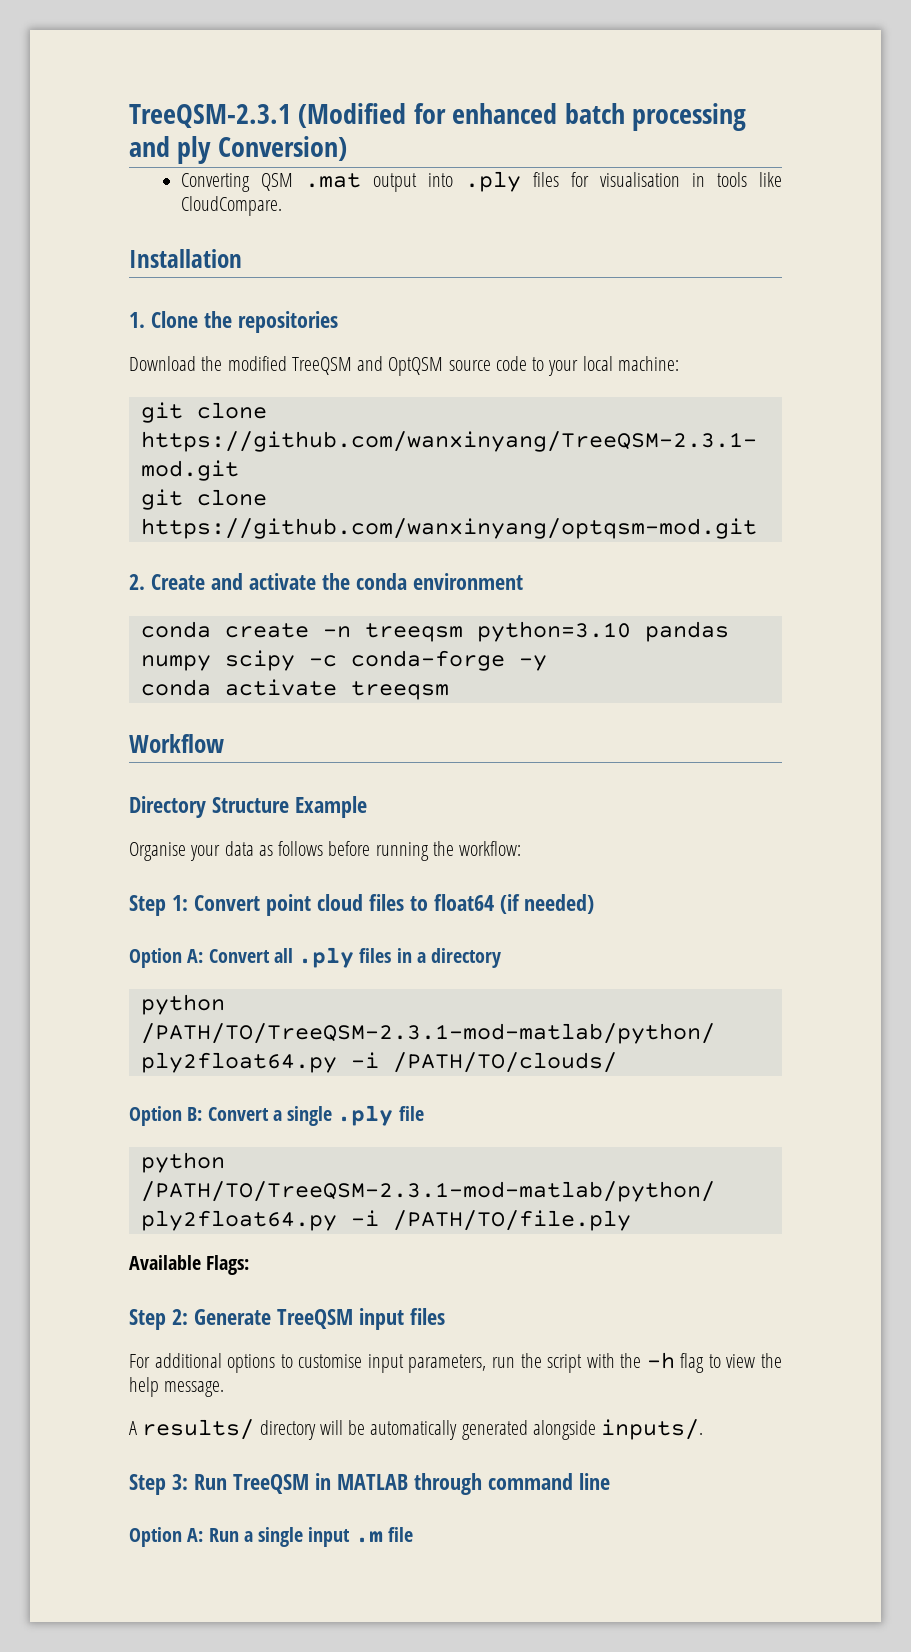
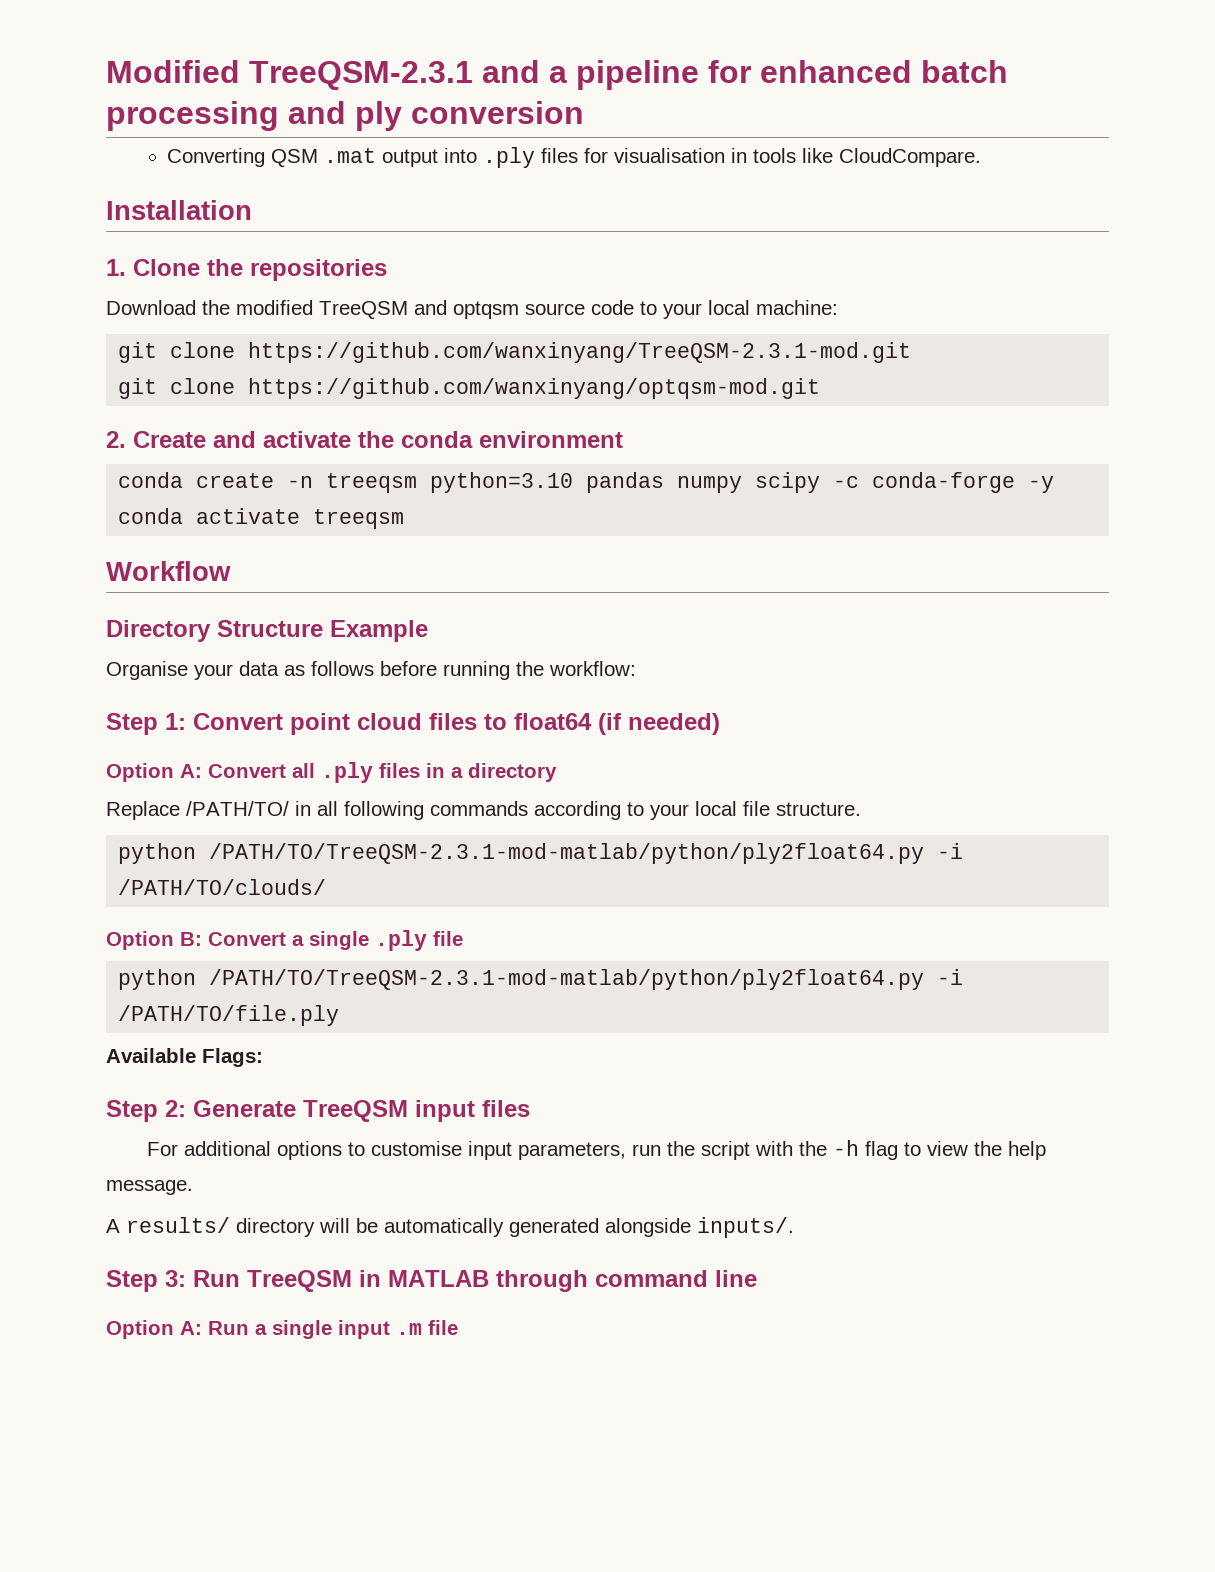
[129,103,407,128] TreeQSM-2.3.1 (Modified -> [106,60,699,90] Modified TreeQSM-2.3.1 and a pipeline
[217,136,347,161] Conversion) -> [411,101,584,124] conversion
[388,357,444,376] OptQSM -> [453,301,519,319] optqsm
(502, 958) none -> [106,801,861,820] // Replace /PATH/TO/ in all following commands according to your local file structure.

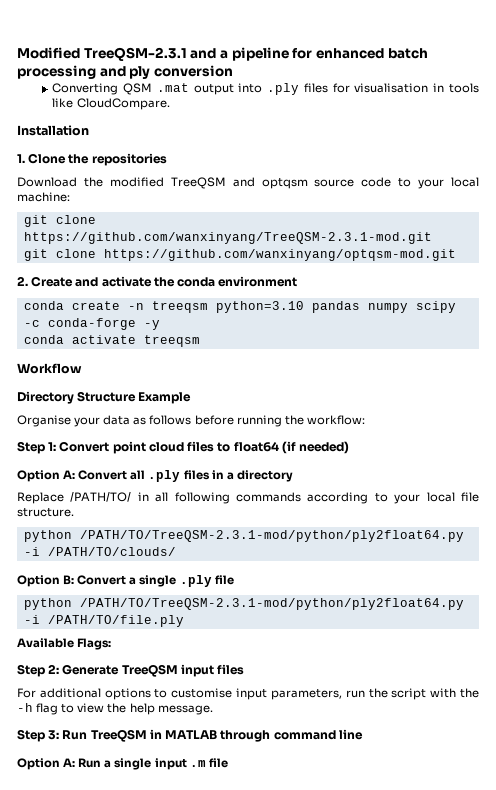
[209,843,925,864] /PATH/TO/TreeQSM-2.3.1-mod-matlab/python/ply2float64.py -> [79,530,464,542] /PATH/TO/TreeQSM-2.3.1-mod/python/ply2float64.py
[209,969,925,990] /PATH/TO/TreeQSM-2.3.1-mod-matlab/python/ply2float64.py -> [79,598,464,610] /PATH/TO/TreeQSM-2.3.1-mod/python/ply2float64.py
[106,1217,794,1238] // A results/ directory will be automatically generated alongside inputs/. -> (213, 710) none

